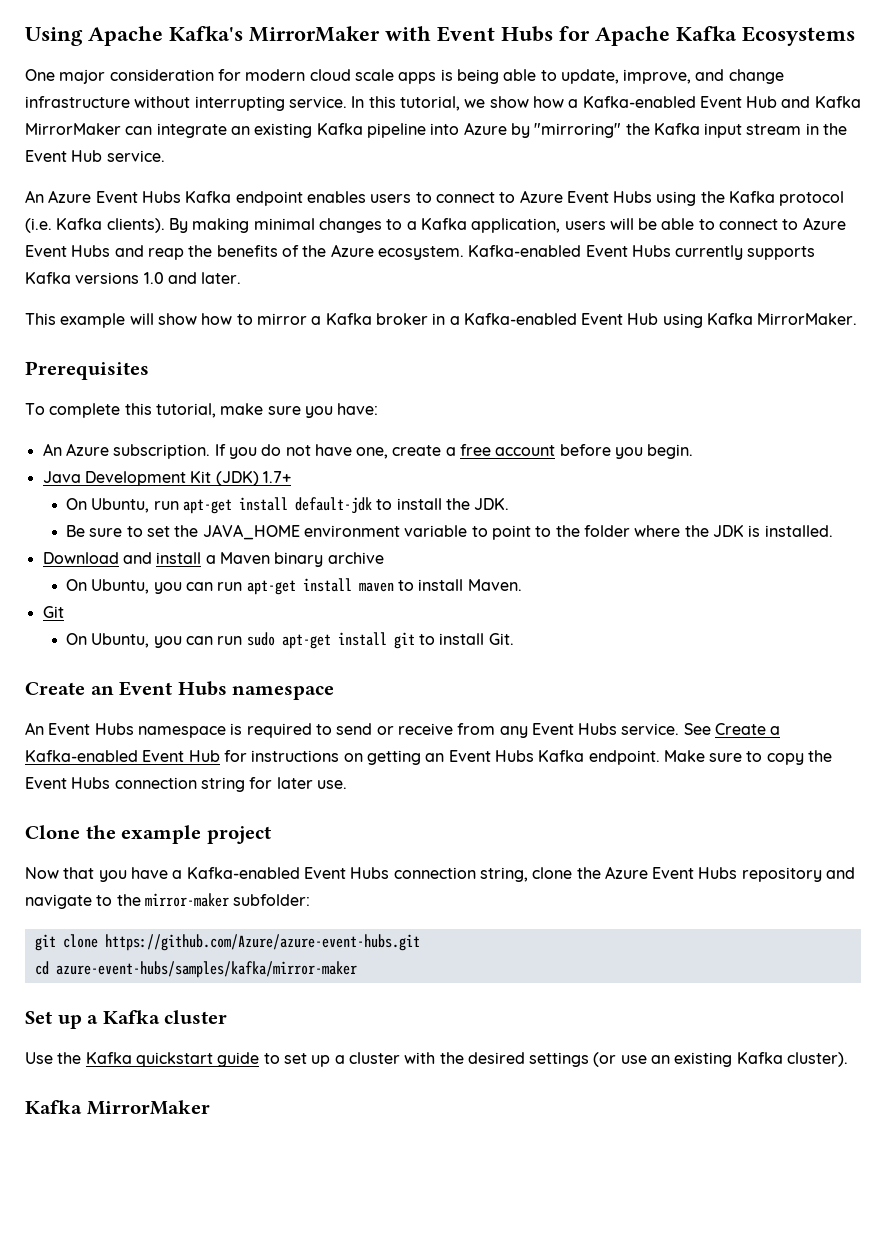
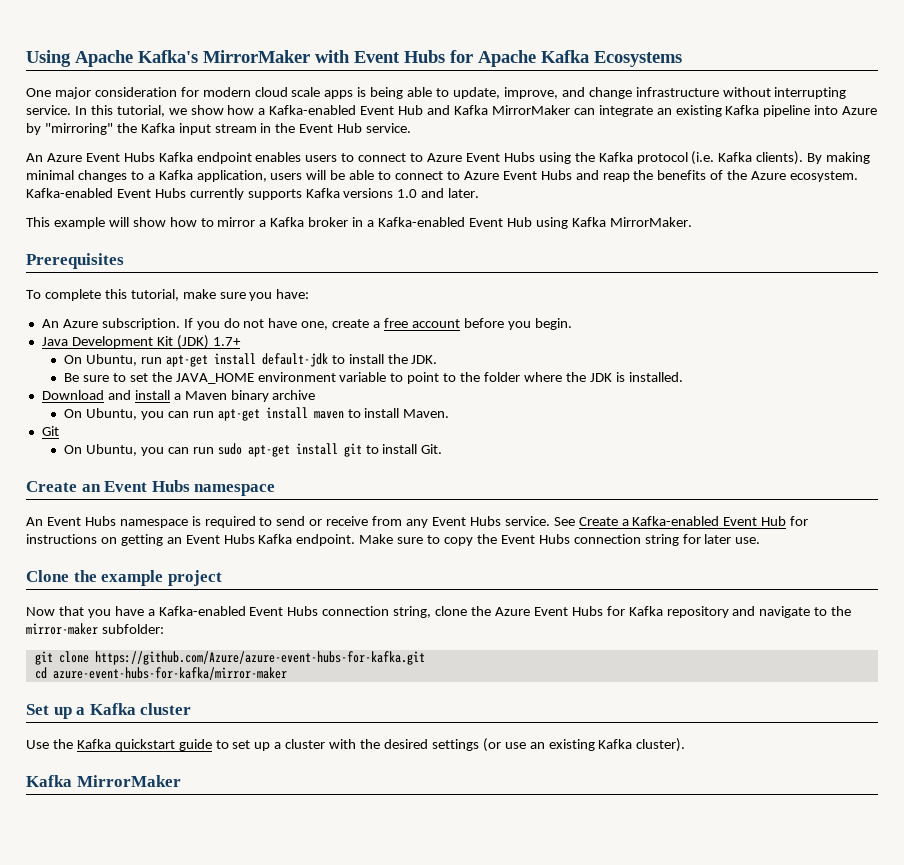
(738, 873) none -> [606,606,663,616] for Kafka
[104,934,420,951] https://github.com/Azure/azure-event-hubs.git -> [94,651,425,665] https://github.com/Azure/azure-event-hubs-for-kafka.git
[55,961,357,978] azure-event-hubs/samples/kafka/mirror-maker -> [52,667,287,680] azure-event-hubs-for-kafka/mirror-maker

